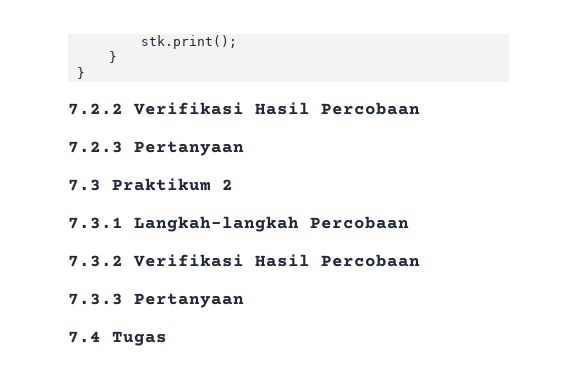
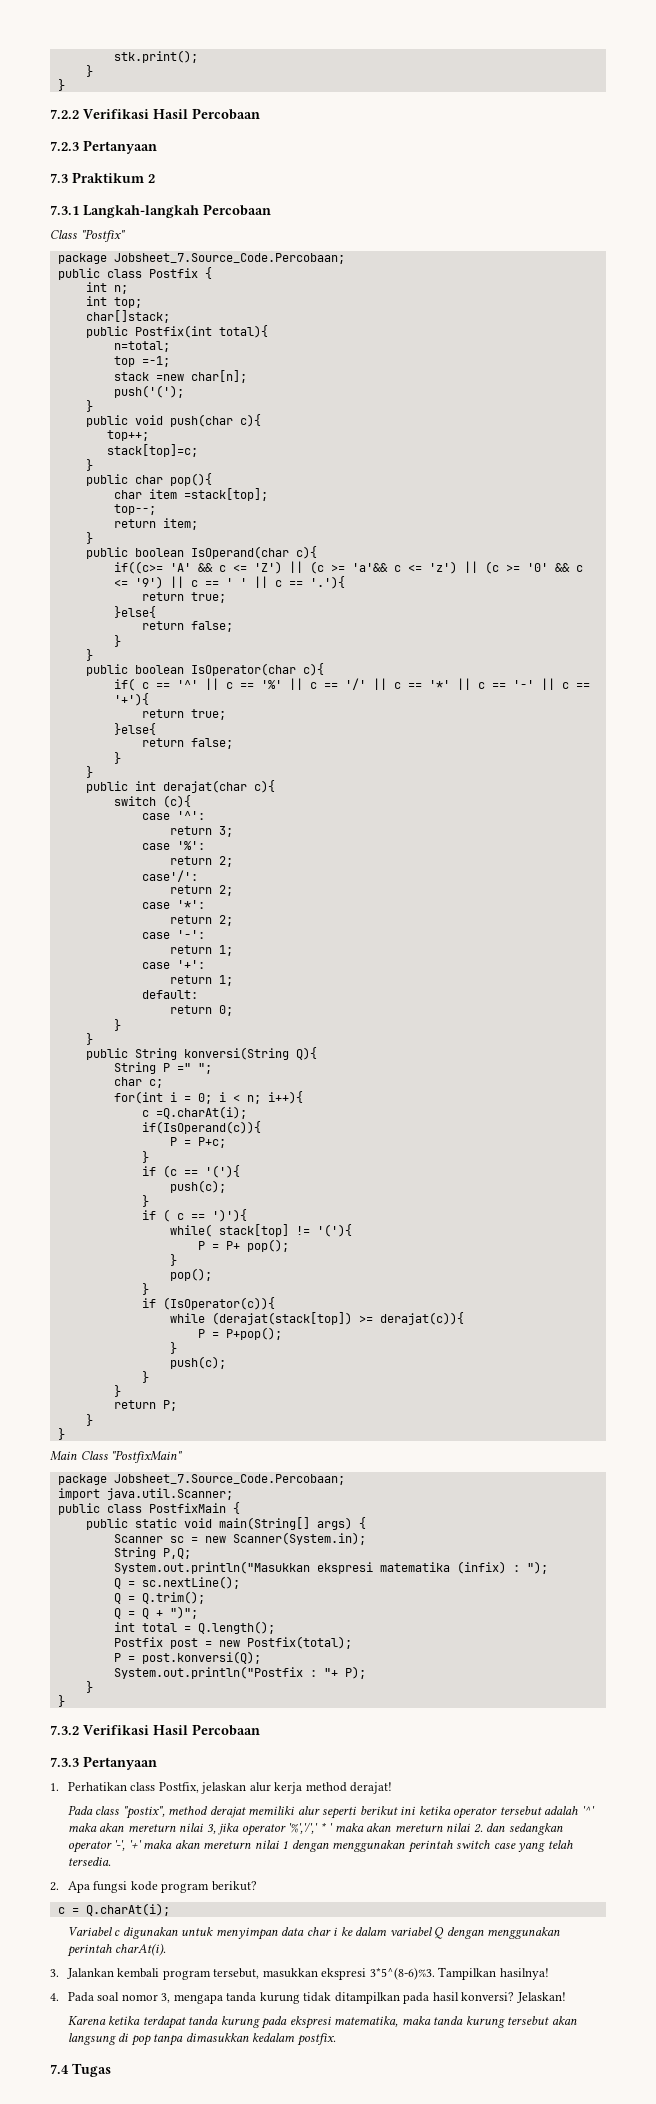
(409, 222) none -> [50,229,125,242] [57,253,345,264] [57,267,212,280] [85,282,128,294] [85,296,142,308] [85,310,170,323] [85,325,268,338] [113,341,170,352] [113,356,170,367] [113,370,247,383] [113,385,184,398] [85,400,93,412] [85,414,261,427] [106,430,149,441] [106,444,198,457] [85,459,93,471] [85,473,212,486] [113,488,268,501] [113,504,156,515] [113,518,198,530] [85,532,93,544] [85,546,317,559] [113,561,583,574] [113,576,345,589] [141,592,226,603] [113,606,156,618] [141,621,233,632] [113,635,121,647] [85,649,93,661] [85,663,324,676] [113,678,590,691] [113,693,149,706] [141,709,226,720] [113,723,156,735] [141,738,233,749] [113,752,121,764] [85,766,93,778] [85,780,275,793] [113,795,191,808] [141,811,205,820] [169,826,233,837] [141,841,205,850] [169,856,233,867] [141,870,198,882] [169,885,233,896] [141,900,205,909] [169,915,233,926] [141,930,205,939] [169,945,233,956] [141,960,205,969] [169,975,233,986] [141,990,198,999] [169,1005,233,1016] [113,1019,121,1031] [85,1033,93,1045] [85,1047,317,1060] [113,1062,212,1074] [113,1077,163,1088] [113,1091,303,1104] [141,1106,247,1119] [141,1121,261,1134] [169,1137,226,1148] [141,1151,149,1163] [141,1165,240,1178] [169,1180,226,1193] [141,1195,149,1207] [141,1209,247,1222] [169,1224,352,1237] [197,1239,289,1252] [169,1254,177,1266] [169,1268,212,1281] [141,1283,149,1295] [141,1297,275,1310] [169,1312,464,1325] [197,1327,282,1340] [169,1342,177,1354] [169,1356,226,1369] [141,1371,149,1383] [113,1385,121,1397] [113,1400,177,1411] [85,1414,93,1426] [57,1428,65,1440] [50,1450,183,1463] [57,1474,345,1485] [57,1488,233,1500] [57,1502,240,1515] [85,1517,366,1530] [113,1532,366,1545] [113,1547,191,1559] [113,1561,548,1574] [113,1576,240,1589] [113,1591,205,1604] [113,1606,198,1619] [113,1621,275,1634] [113,1636,352,1649] [113,1651,261,1664] [113,1666,366,1679] [85,1681,93,1693] [57,1695,65,1707] // Class "Postfix" // package Jobsheet_7.Source_Code.Percobaan; // public class Postfix { // int n; // int top; // char[]stack; // public Postfix(int total){ // n=total; // top =-1; // stack =new char[n]; // push('('); // } // public void push(char c){ // top++; // stack[top]=c; // } // public char pop(){ // char item =stack[top]; // top--; // return item; // } // public boolean IsOperand(char c){ // if((c>= 'A' && c <= 'Z') || (c >= 'a'&& c <= 'z') || (c >= '0' && c <= '9') || c == ' ' || c == '.'){ // return true; // }else{ // return false; // } // } // public boolean IsOperator(char c){ // if( c == '^' || c == '%' || c == '/' || c == '*' || c == '-' || c == '+'){ // return true; // }else{ // return false; // } // } // public int derajat(char c){ // switch (c){ // case '^': // return 3; // case '%': // return 2; // case'/': // return 2; // case '*': // return 2; // case '-': // return 1; // case '+': // return 1; // default: // return 0; // } // } // public String konversi(String Q){ // String P =" "; // char c; // for(int i = 0; i < n; i++){ // c =Q.charAt(i); // if(IsOperand(c)){ // P = P+c; // } // if (c == '('){ // push(c); // } // if ( c == ')'){ // while( stack[top] != '('){ // P = P+ pop(); // } // pop(); // } // if (IsOperator(c)){ // while (derajat(stack[top]) >= derajat(c)){ // P = P+pop(); // } // push(c); // } // } // return P; // } // } // Main Class "PostfixMain" // package Jobsheet_7.Source_Code.Percobaan; // import java.util.Scanner; // public class PostfixMain { // public static void main(String[] args) { // Scanner sc = new Scanner(System.in); // String P,Q; // System.out.println("Masukkan ekspresi matematika (infix) : "); // Q = sc.nextLine(); // Q = Q.trim(); // Q = Q + ")"; // int total = Q.length(); // Postfix post = new Postfix(total); // P = post.konversi(Q); // System.out.println("Postfix : "+ P); // } // }
(244, 300) none -> [50,1782,393,1794] [67,1805,595,1819] [67,1822,563,1836] [67,1840,573,1853] [67,1857,111,1866] [50,1881,257,1893] [57,1903,170,1916] [67,1927,561,1940] [66,1943,167,1957] [50,1967,549,1980] [50,1992,566,2004] [67,2016,577,2029] [67,2033,336,2046] // 1. Perhatikan class Postfix, jelaskan alur kerja method derajat! // Pada class "postix", method derajat memiliki alur seperti berikut ini ketika operator tersebut adalah '^' maka akan mereturn nilai 3, jika operator '%','/',' * ' maka akan mereturn nilai 2. dan sedangkan operator '-', '+' maka akan mereturn nilai 1 dengan menggunakan perintah switch case yang telah tersedia. // 2. Apa fungsi kode program berikut? // c = Q.charAt(i); // Variabel c digunakan untuk menyimpan data char i ke dalam variabel Q dengan menggunakan perintah charAt(i). // 3. Jalankan kembali program tersebut, masukkan ekspresi 3*5^(8-6)%3. Tampilkan hasilnya! // 4. Pada soal nomor 3, mengapa tanda kurung tidak ditampilkan pada hasil konversi? Jelaskan! // Karena ketika terdapat tanda kurung pada ekspresi matematika, maka tanda kurung tersebut akan langsung di pop tanpa dimasukkan kedalam postfix.

